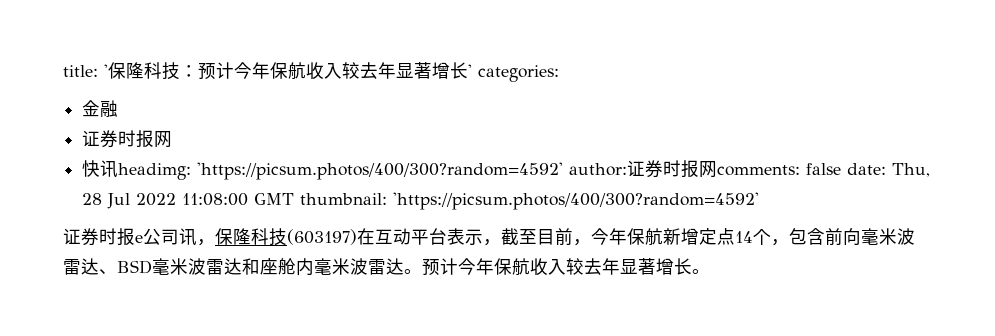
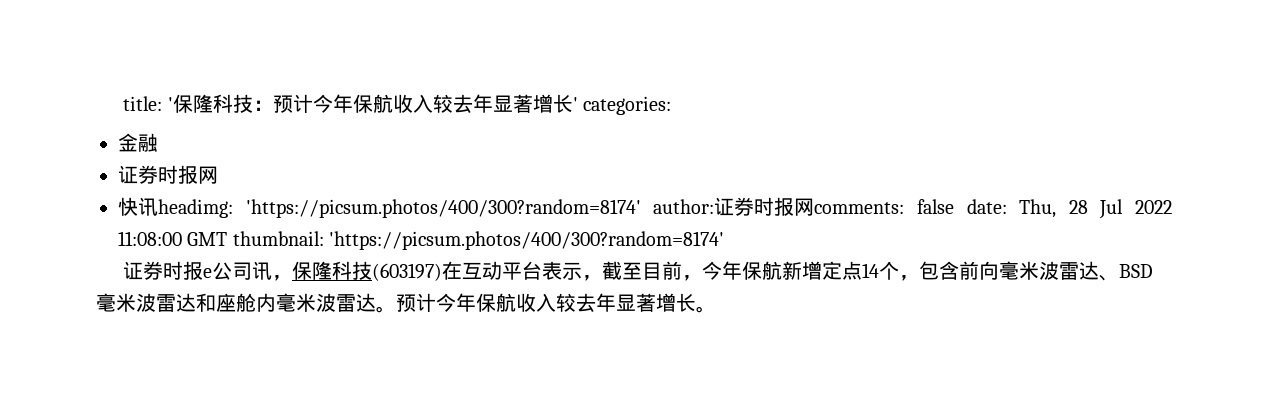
[197,162,564,180] 'https://picsum.photos/400/300?random=4592' -> [245,199,641,218] 'https://picsum.photos/400/300?random=8174'
[393,192,760,210] 'https://picsum.photos/400/300?random=4592' -> [329,231,725,250] 'https://picsum.photos/400/300?random=8174'

